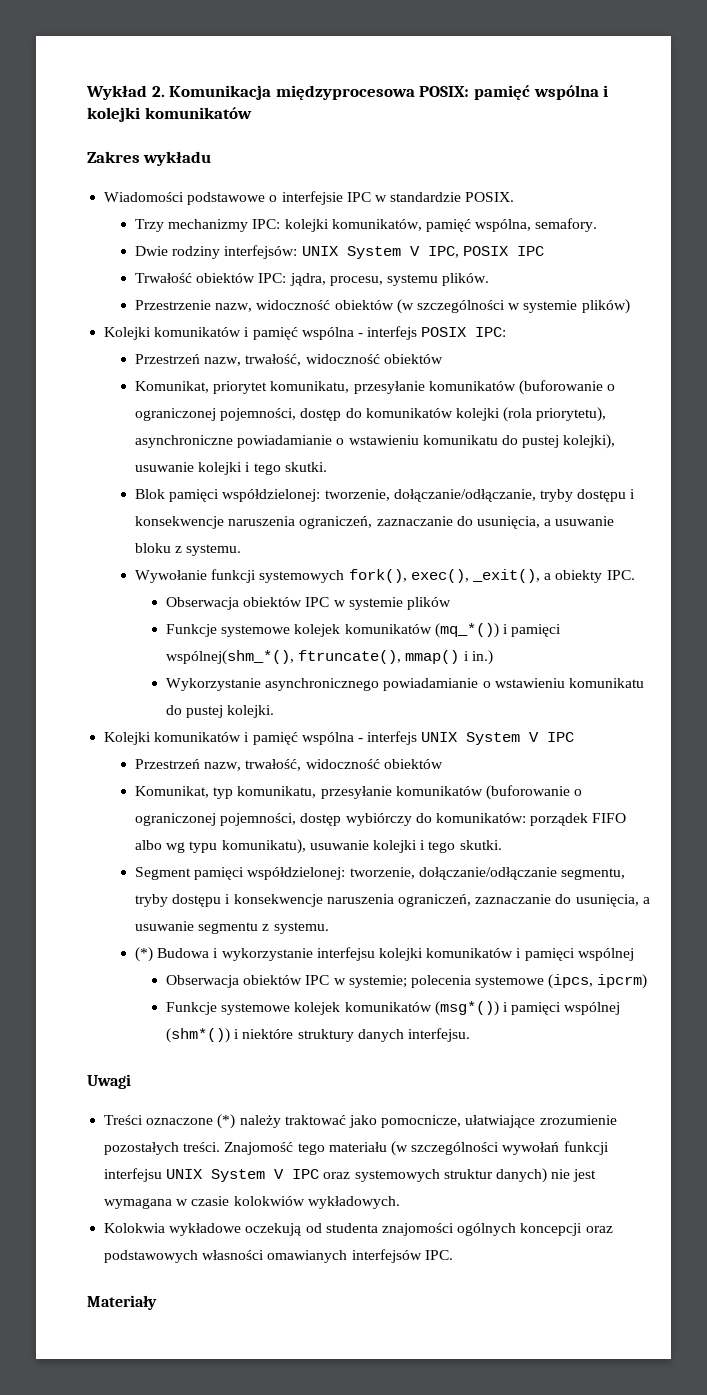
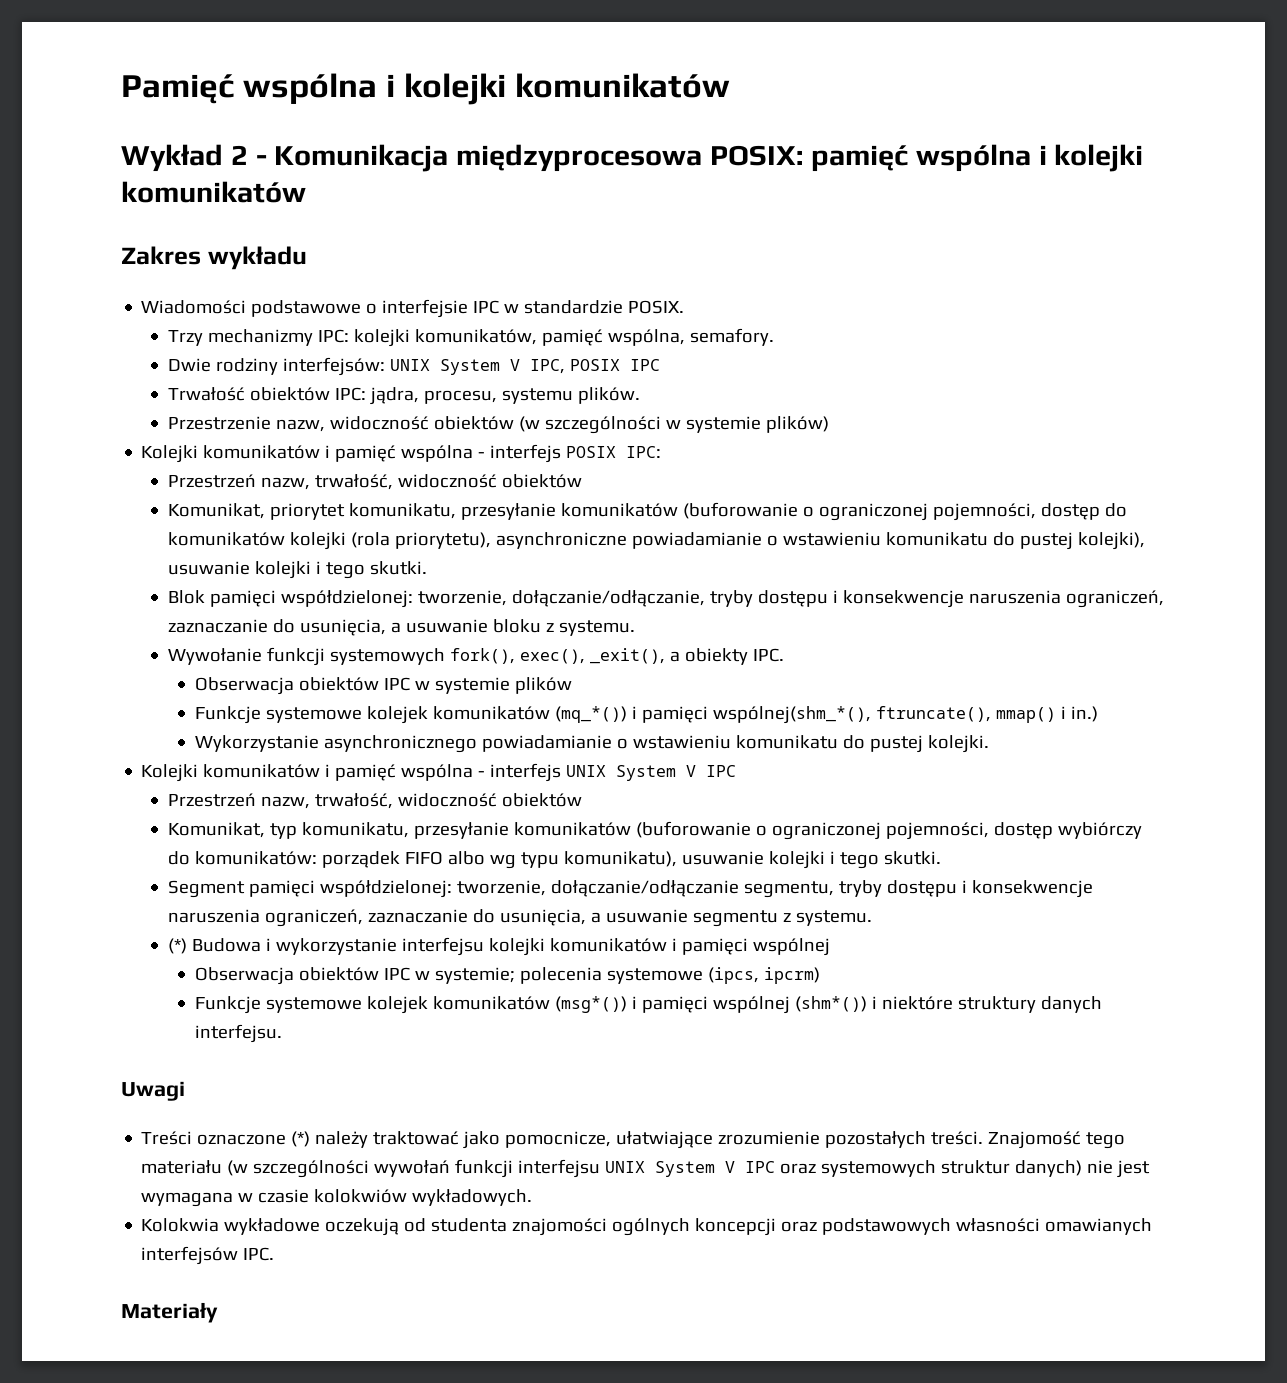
[86,85,165,100] Wykład 2. -> [121,73,731,105] [121,144,267,172] Pamięć wspólna i kolejki komunikatów // Wykład 2 -

